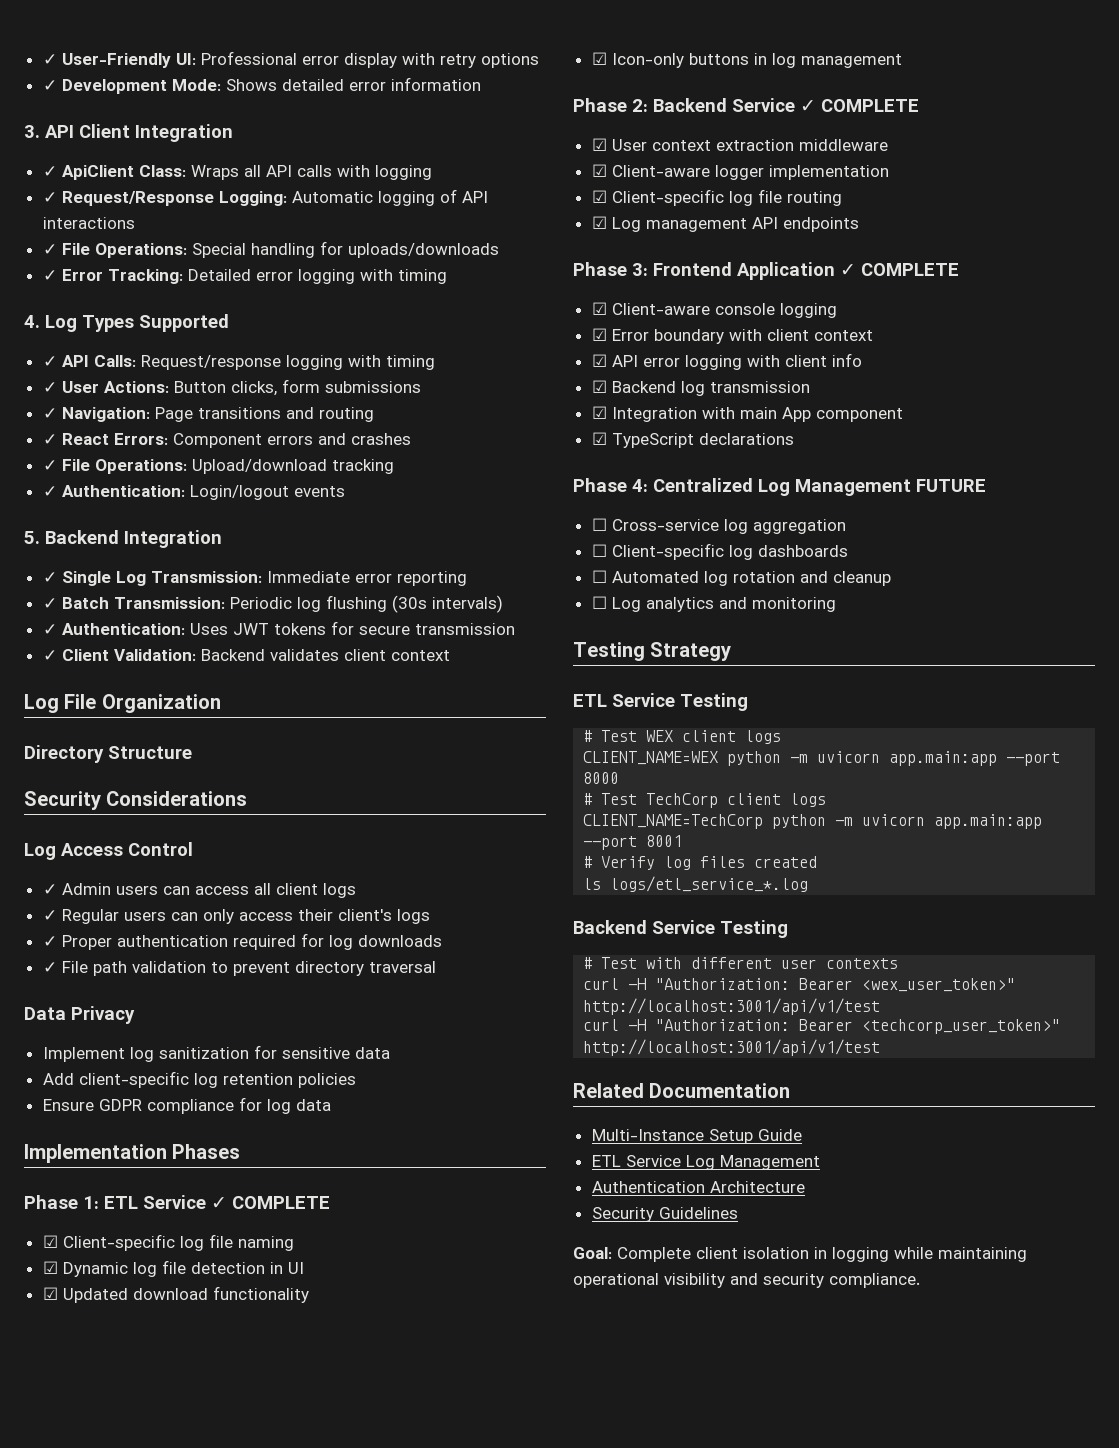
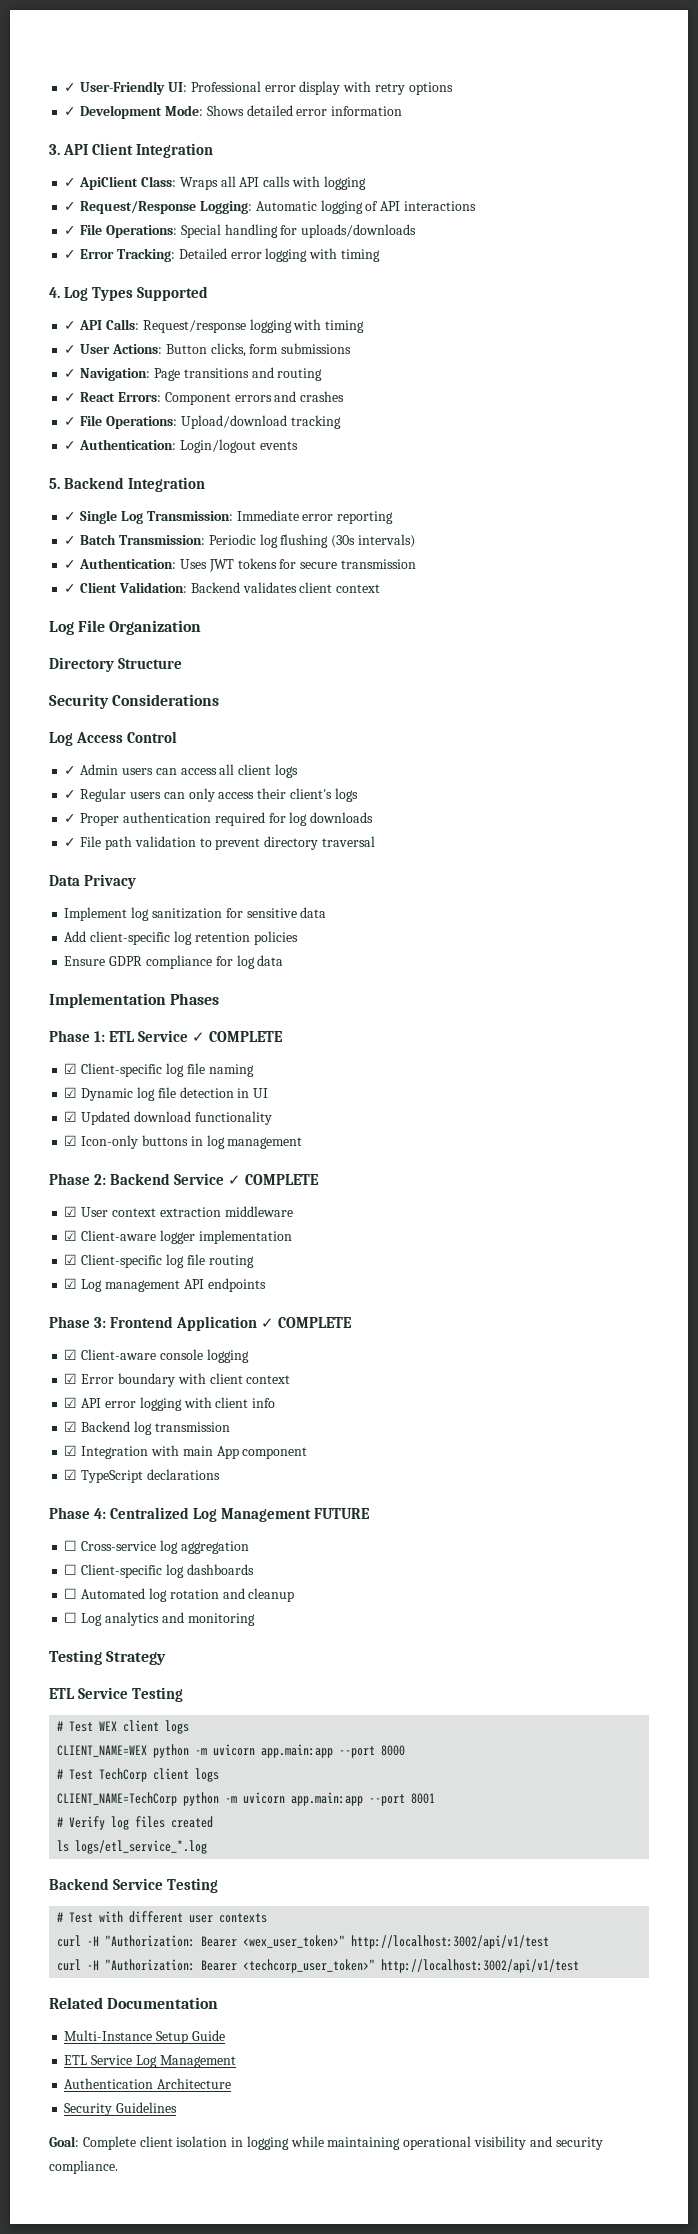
[583,998,881,1015] http://localhost:3001/api/v1/test -> [351,1935,550,1949] http://localhost:3002/api/v1/test
[583,1039,881,1056] http://localhost:3001/api/v1/test -> [381,1959,580,1973] http://localhost:3002/api/v1/test

